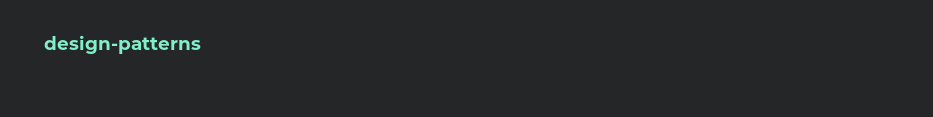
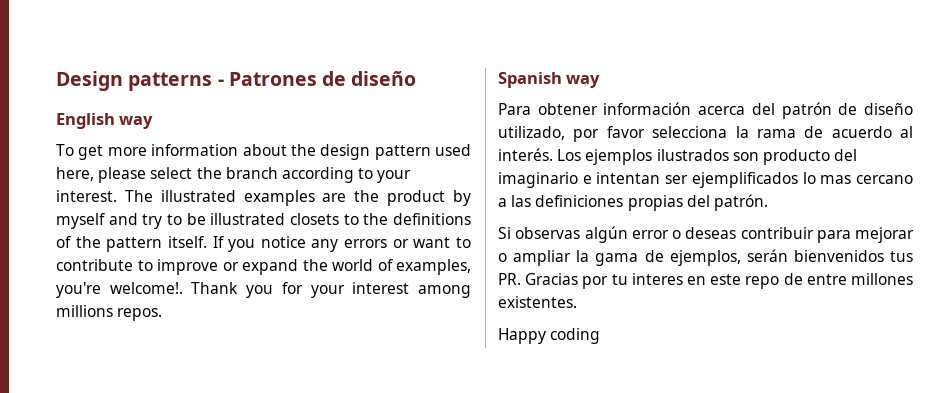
[44,35,201,54] design-patterns -> [56,71,417,91] [56,113,154,129] [56,144,471,160] [56,167,412,183] [56,190,471,206] [56,213,472,229] [56,236,471,252] [56,259,471,275] [56,282,471,298] [56,305,163,321] [498,72,601,88] [498,102,913,119] [498,126,913,142] [498,148,858,165] [498,172,913,188] [498,194,768,211] [498,226,914,243] [498,249,913,266] [498,273,913,289] [498,296,577,308] [498,328,601,344] Design patterns - Patrones de diseño // English way // To get more information about the design pattern used here, please select the branch according to your interest. The illustrated examples are the product by myself and try to be illustrated closets to the definitions of the pattern itself. If you notice any errors or want to contribute to improve or expand the world of examples, you're welcome!. Thank you for your interest among millions repos. // Spanish way // Para obtener información acerca del patrón de diseño utilizado, por favor selecciona la rama de acuerdo al interés. Los ejemplos ilustrados son producto del imaginario e intentan ser ejemplificados lo mas cercano a las definiciones propias del patrón. // Si observas algún error o deseas contribuir para mejorar o ampliar la gama de ejemplos, serán bienvenidos tus PR. Gracias por tu interes en este repo de entre millones existentes. // Happy coding

